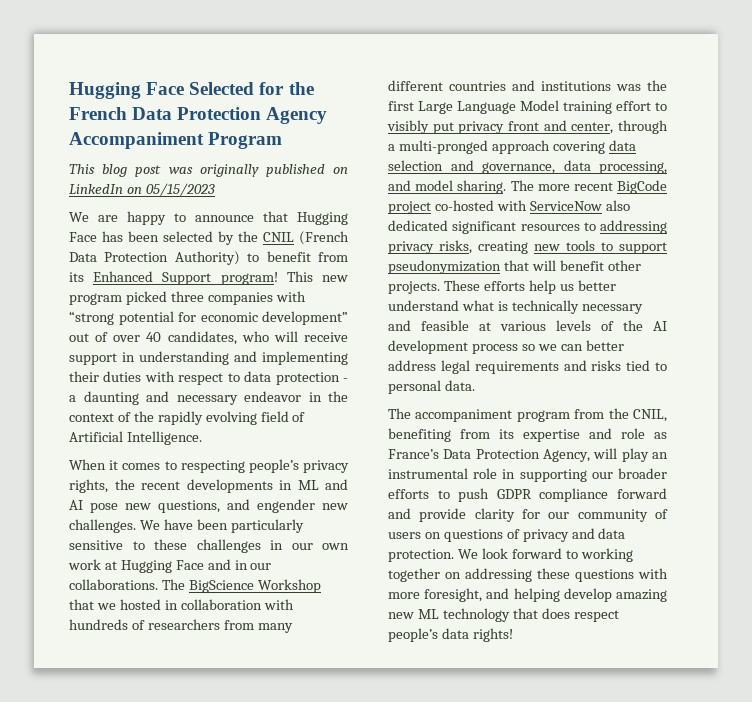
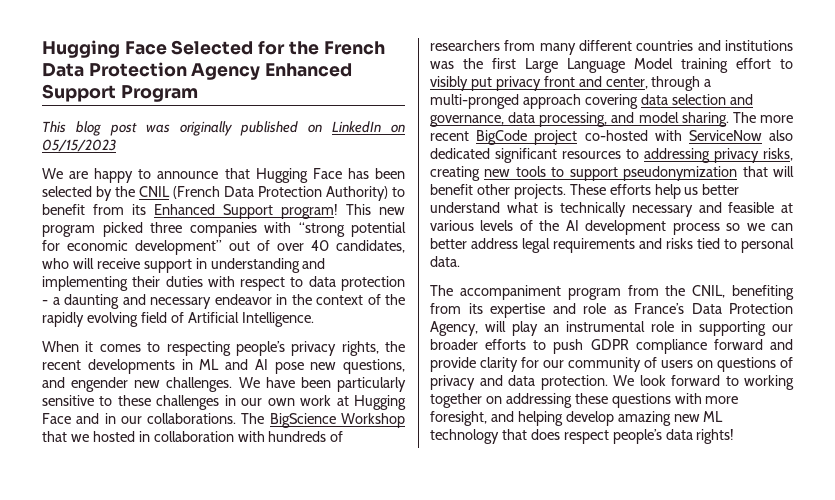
[69,132,204,149] Accompaniment -> [265,63,353,77] [42,84,116,102] Enhanced Support

